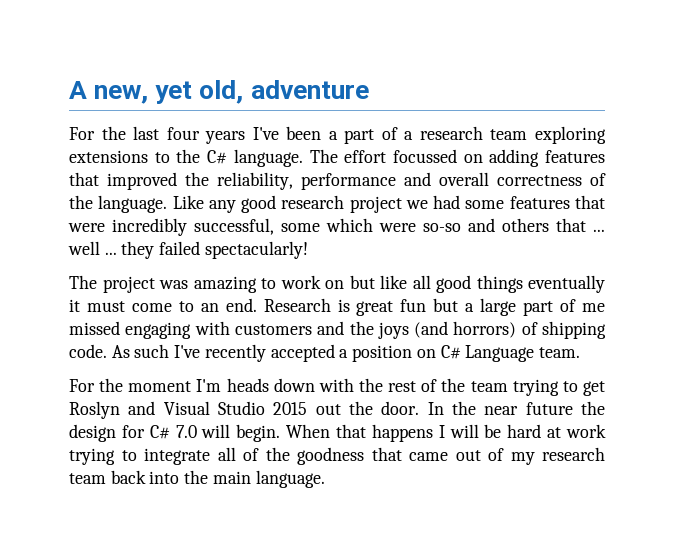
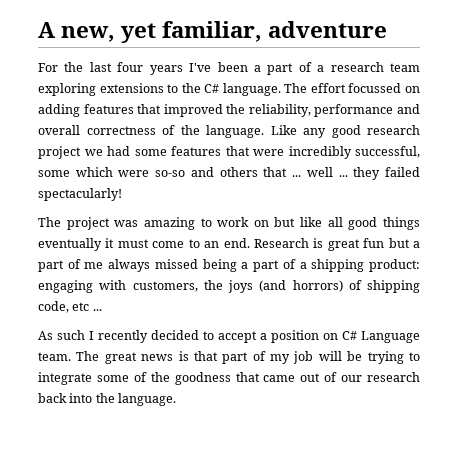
[199,80,244,104] old, -> [162,21,263,42] familiar,
[480,298,517,316] large -> (421, 244) none
[69,321,345,339] missed engaging with customers and -> [108,259,421,272] [38,280,198,293] always missed being a part of a shipping product: engaging with customers,
[69,344,335,362] code. As such I've recently accepted -> [38,301,102,313] [38,330,257,343] code, etc ... // As such I recently decided to accept
[69,378,606,396] [69,401,605,419] [69,424,606,442] // For the moment I'm heads down with the rest of the team trying to get Roslyn and Visual Studio 2015 out the door. In the near future the design for C# 7.0 will begin. When that happens I will be hard at work -> [76,351,363,364] The great news is that part of my job will be
[217,447,236,461] all -> [96,375,129,382] some
[510,447,605,465] [69,473,106,484] my research team -> [341,372,420,382] our research
[212,471,251,484] main -> (115, 398) none

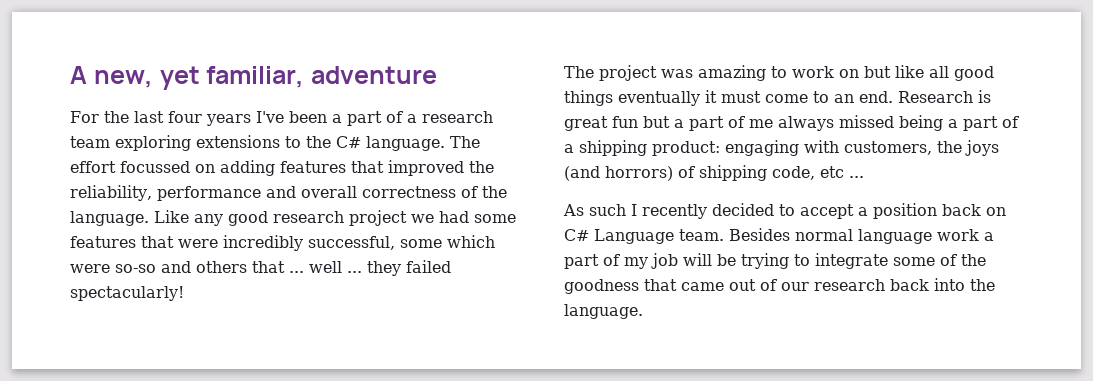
(319, 336) none -> [942,204,981,216] back
[76,351,218,364] The great news is that -> [729,228,994,244] Besides normal language work a

